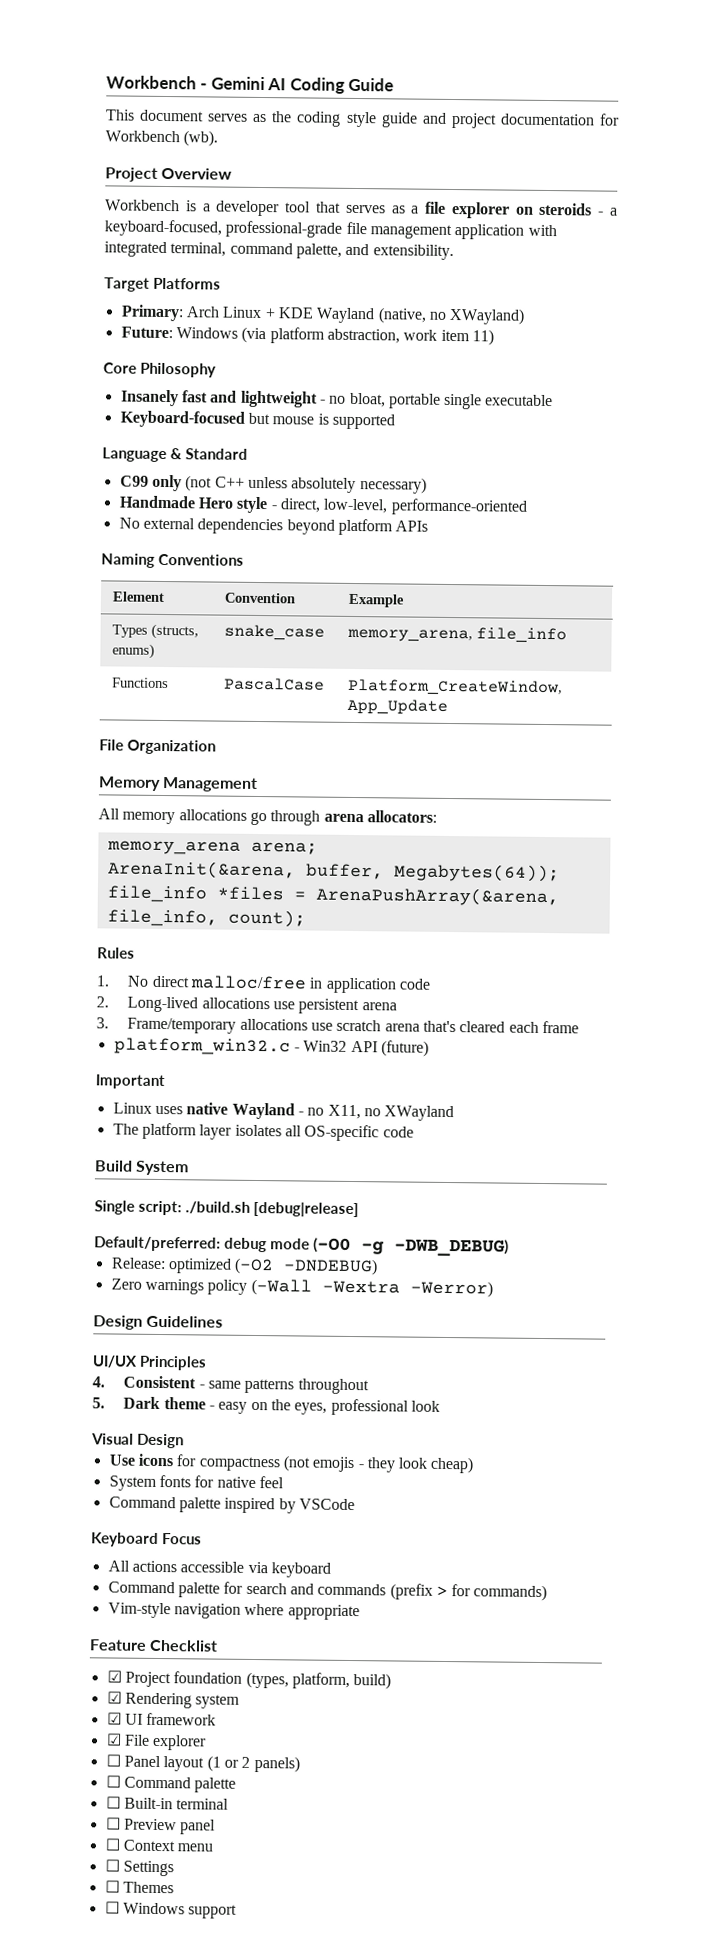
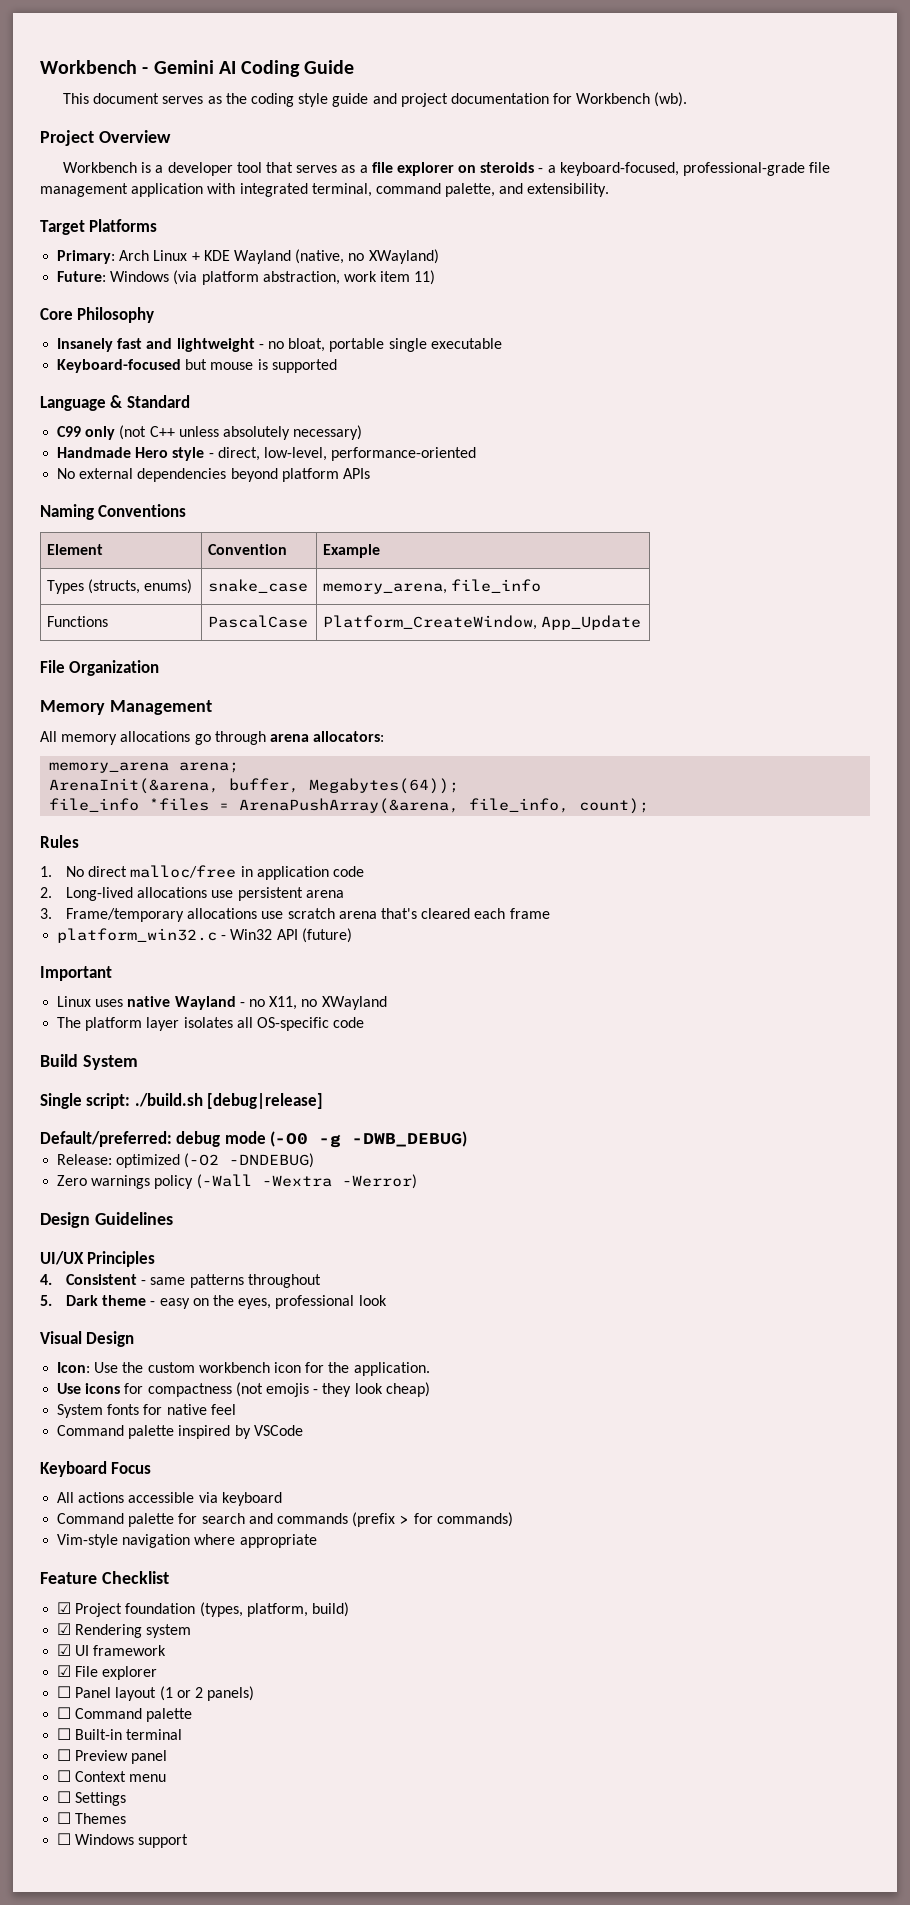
(185, 1441) none -> [57,1362,430,1376] // Icon: Use the custom workbench icon for the application.

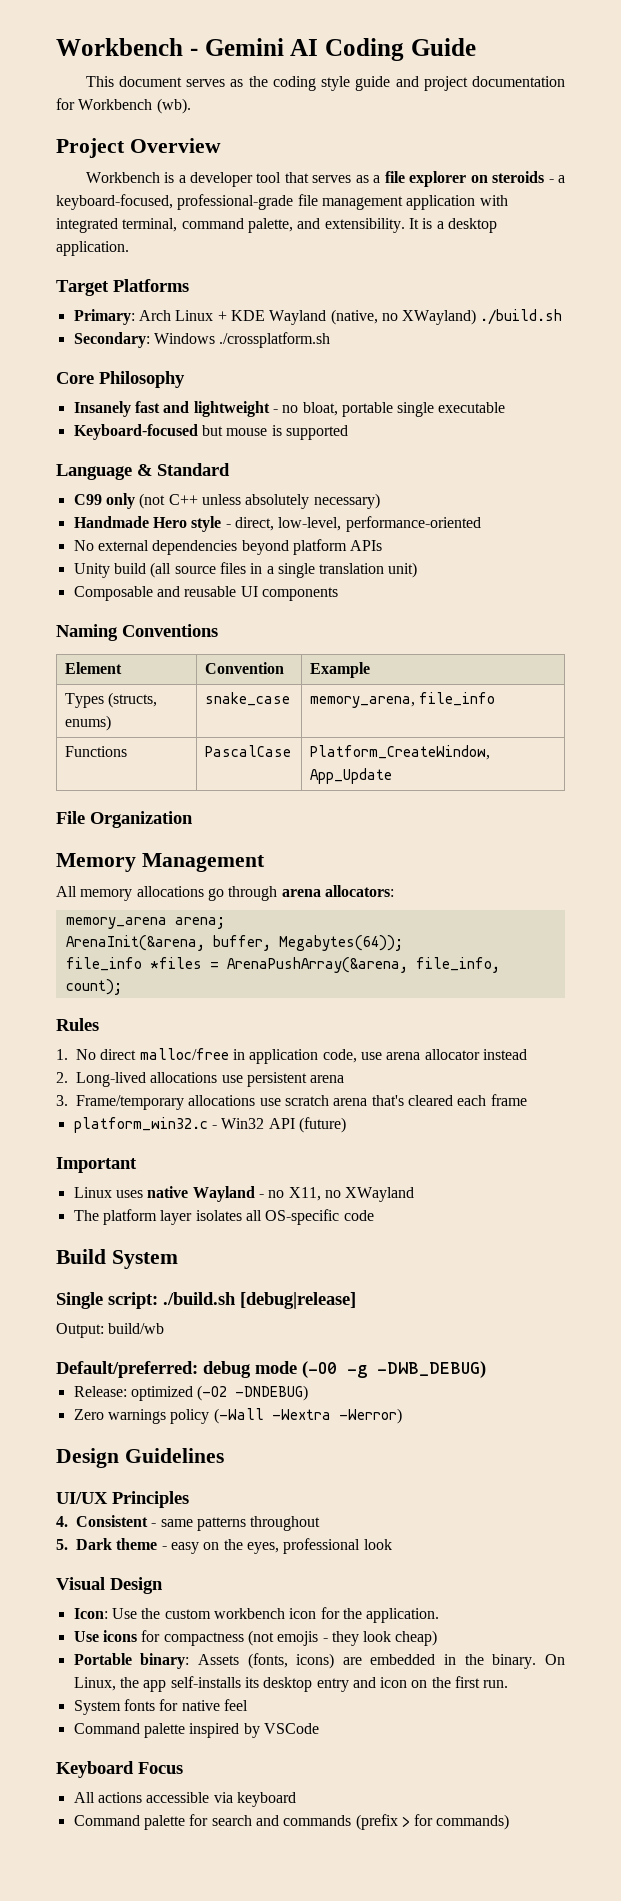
(610, 190) none -> [408,218,497,233] [56,241,129,256] It is a desktop application.
[57,270,436,285] // Future: Windows (via platform abstraction, work item 11) -> [480,309,563,325] [73,332,331,348] ./build.sh // Secondary: Windows ./crossplatform.sh
(370, 473) none -> [73,562,418,578] [73,586,338,601] // Unity build (all source files in a single translation unit) // Composable and reusable UI components
[332,866,364,877] code -> [322,1049,527,1063] code, use arena allocator instead
(324, 1101) none -> [56,1323,165,1338] // Output: build/wb
(430, 1389) none -> [73,1653,565,1669] [73,1676,509,1692] // Portable binary: Assets (fonts, icons) are embedded in the binary. On Linux, the app self-installs its desktop entry and icon on the first run.
[57,1534,317,1548] [40,1571,169,1584] [57,1602,349,1617] [57,1623,192,1638] [57,1644,167,1656] [57,1665,158,1680] [57,1686,255,1701] [57,1707,193,1722] [57,1728,183,1740] [57,1749,168,1764] [57,1770,167,1782] [57,1791,127,1806] [57,1812,127,1824] [57,1833,189,1848] // Vim-style navigation where appropriate // Feature Checklist // ☑ Project foundation (types, platform, build) // ☑ Rendering system // ☑ UI framework // ☑ File explorer // ☐ Panel layout (1 or 2 panels) // ☐ Command palette // ☐ Built-in terminal // ☐ Preview panel // ☐ Context menu // ☐ Settings // ☐ Themes // ☐ Windows support -> (510, 1822) none

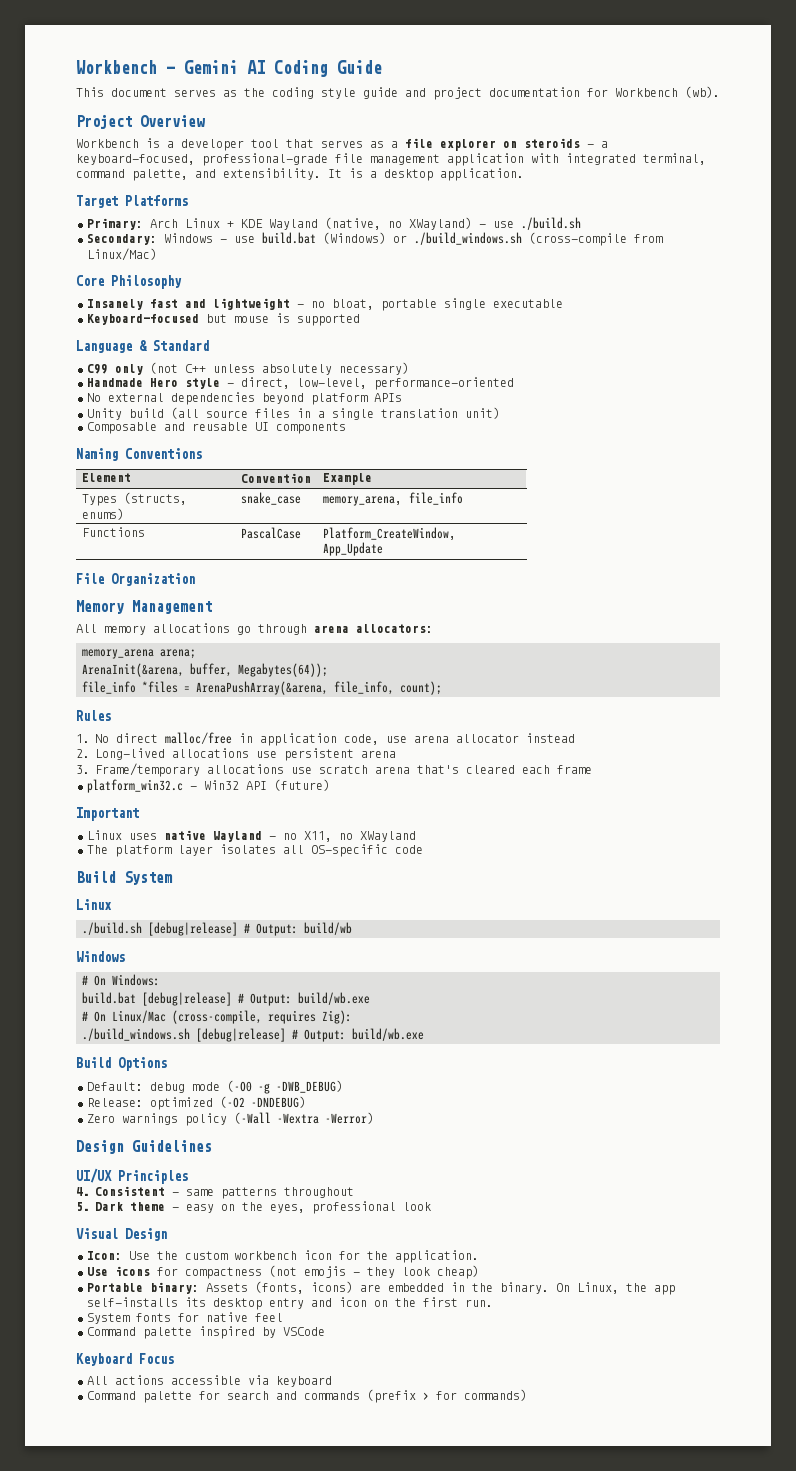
(477, 317) none -> [479,221,514,228] - use
[219,332,331,348] ./crossplatform.sh -> [220,232,663,246] [87,248,157,261] - use build.bat (Windows) or ./build_windows.sh (cross-compile from Linux/Mac)
[56,1292,158,1309] Single script: -> [76,899,112,910] Linux //
(356, 1300) // -> [244,923,250,933] #
[56,1361,198,1378] Default/preferred: -> [76,951,125,962] [82,974,160,986] [82,992,370,1006] [82,1010,352,1024] [82,1028,424,1042] [76,1057,167,1071] [87,1082,143,1091] Windows // # On Windows: // build.bat [debug|release] # Output: build/wb.exe // # On Linux/Mac (cross-compile, requires Zig): // ./build_windows.sh [debug|release] # Output: build/wb.exe // Build Options // Default:

